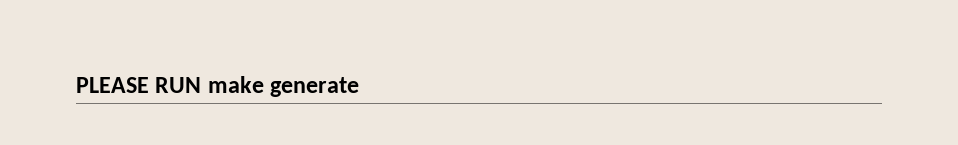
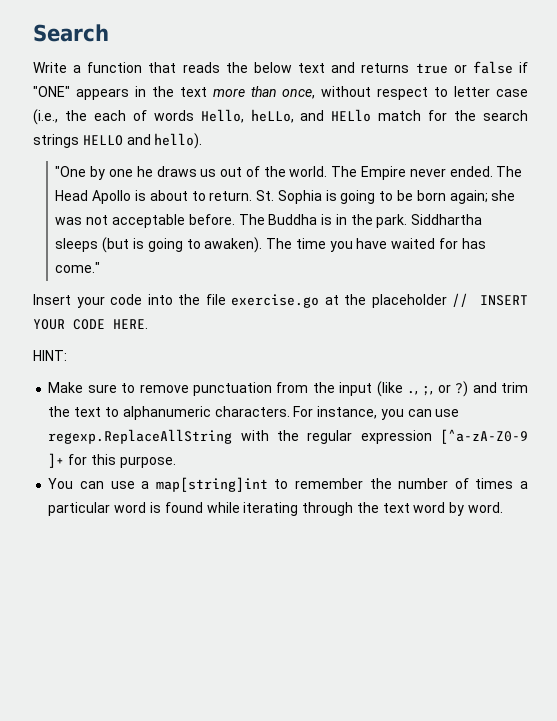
[76,76,360,97] PLEASE RUN make generate -> [33,24,109,42] [33,61,528,74] [33,86,528,100] [33,109,529,125] [33,133,203,149] [55,166,523,180] [55,190,516,204] [55,214,483,228] [55,237,486,253] [55,262,101,273] [33,293,528,308] [33,319,148,330] [33,350,67,361] [48,381,528,397] [48,406,460,420] [48,429,528,444] [48,453,176,468] [48,477,529,492] [48,502,503,516] Search // Write a function that reads the below text and returns true or false if "ONE" appears in the text more than once, without respect to letter case (i.e., the each of words Hello, heLLo, and HELlo match for the search strings HELLO and hello). // "One by one he draws us out of the world. The Empire never ended. The Head Apollo is about to return. St. Sophia is going to be born again; she was not acceptable before. The Buddha is in the park. Siddhartha sleeps (but is going to awaken). The time you have waited for has come." // Insert your code into the file exercise.go at the placeholder // INSERT YOUR CODE HERE. // HINT: // Make sure to remove punctuation from the input (like ., ;, or ?) and trim the text to alphanumeric characters. For instance, you can use regexp.ReplaceAllString with the regular expression [^a-zA-Z0-9 ]+ for this purpose. // You can use a map[string]int to remember the number of times a particular word is found while iterating through the text word by word.

